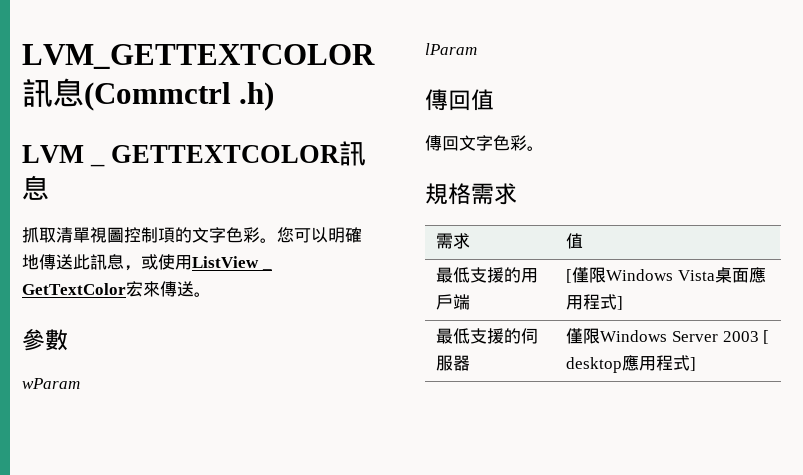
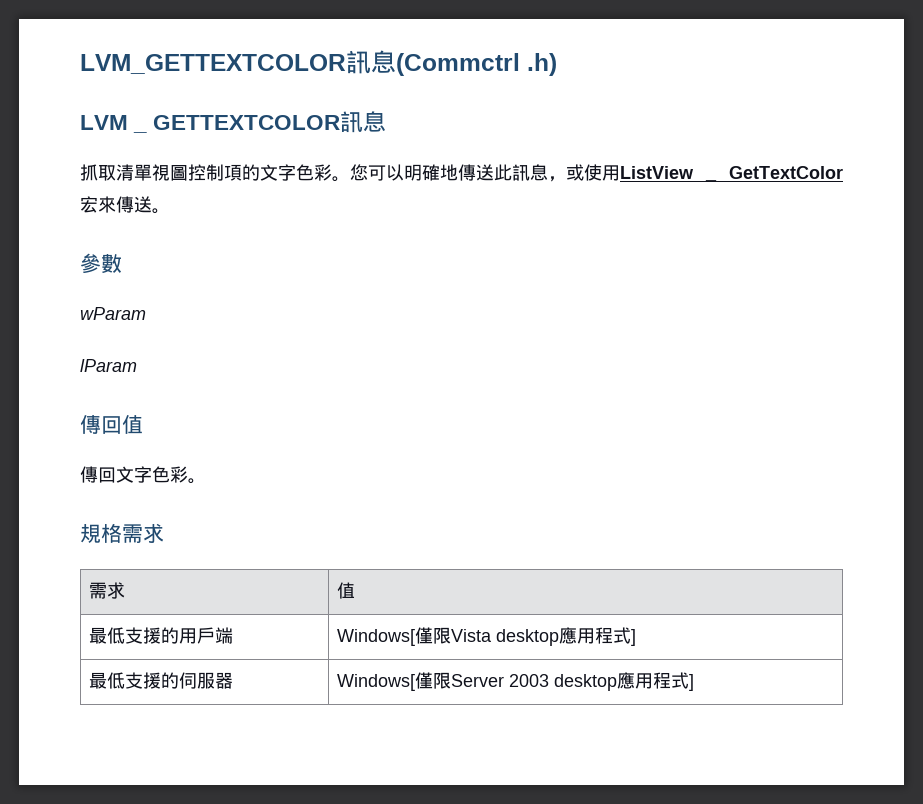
[566,267,750,283] [僅限Windows Vista桌面 -> [337,627,560,646] Windows[僅限Vista desktop
[566,328,668,344] 僅限Windows -> [337,672,452,691] Windows[僅限
[763,330,770,344] [ -> (550, 680) none

